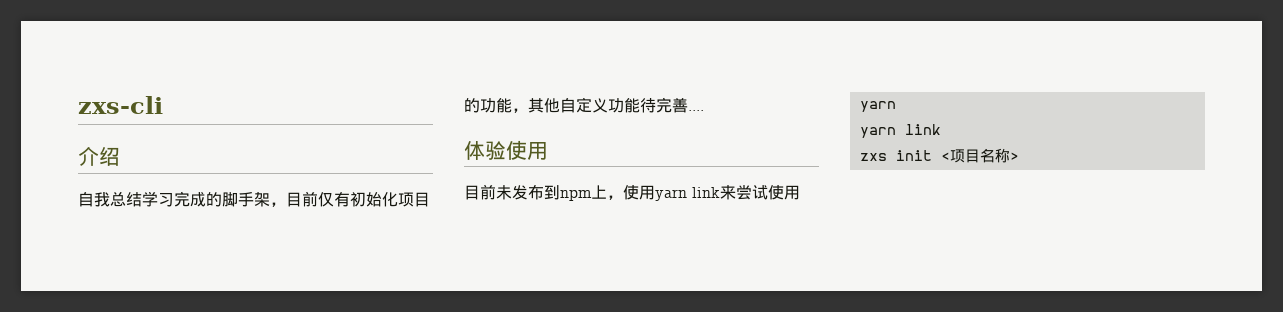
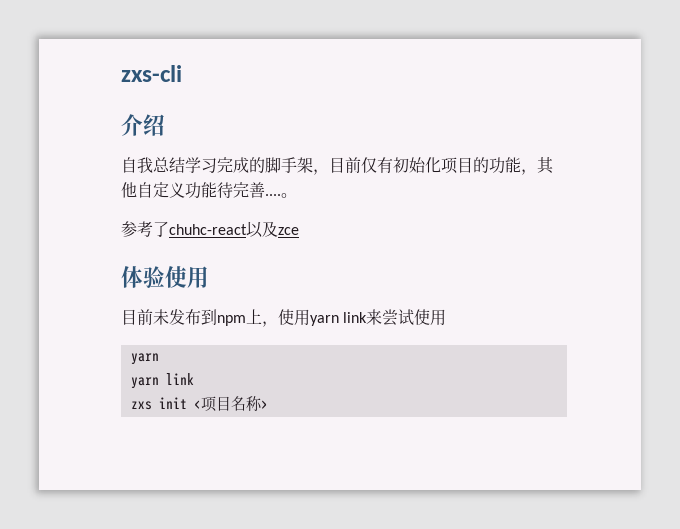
(704, 110) none -> [281,193,297,198] [121,221,299,238] 。 // 参考了chuhc-react以及zce

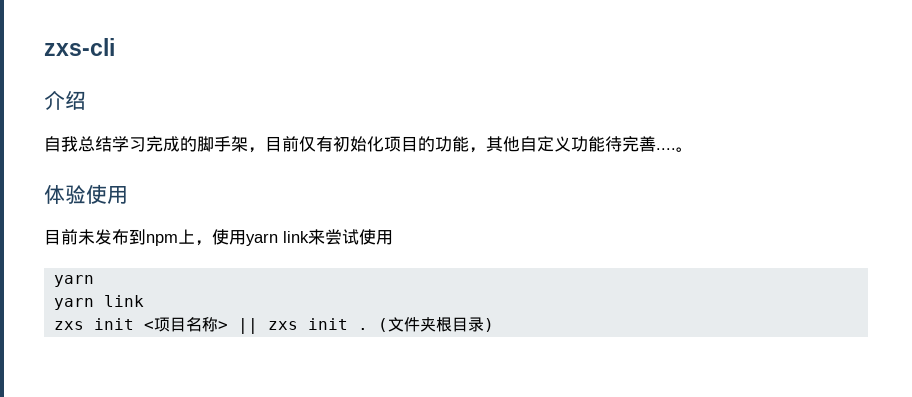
[121,221,299,238] // 参考了chuhc-react以及zce -> (693, 149) none
(268, 404) none -> [237,317,494,334] || zxs init . (文件夹根目录)

